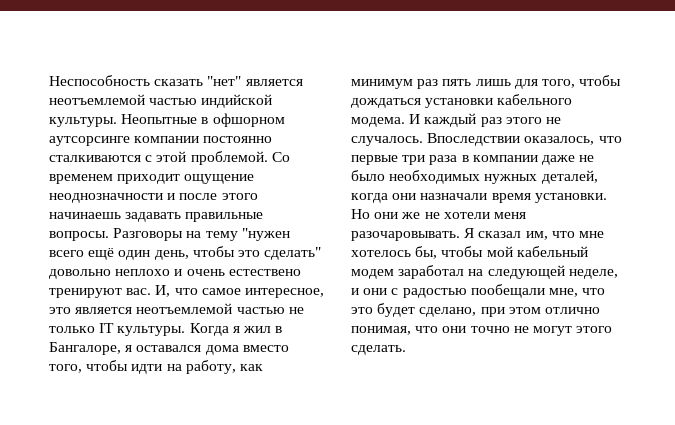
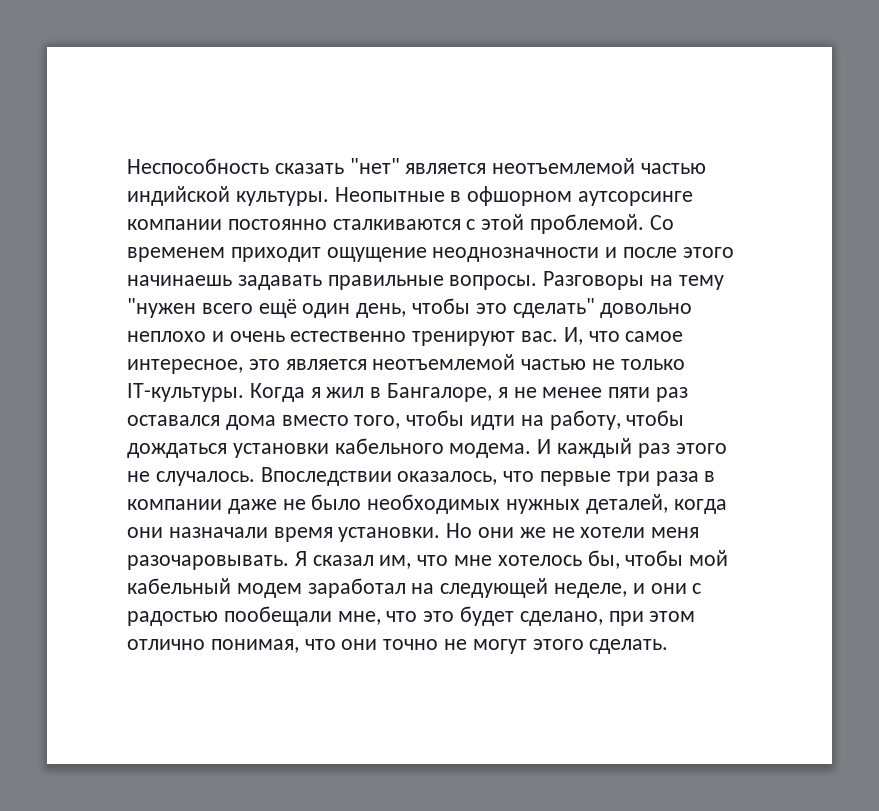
[228,269,301,276] естествено -> [290,331,407,342] естественно
[99,323,186,336] IT культуры. -> [127,383,244,402] IT-культуры.
(133, 348) none -> [513,387,689,402] не менее пяти раз
[239,364,263,371] [351,79,575,89] как минимум раз пять лишь для того, -> (621, 420) none

